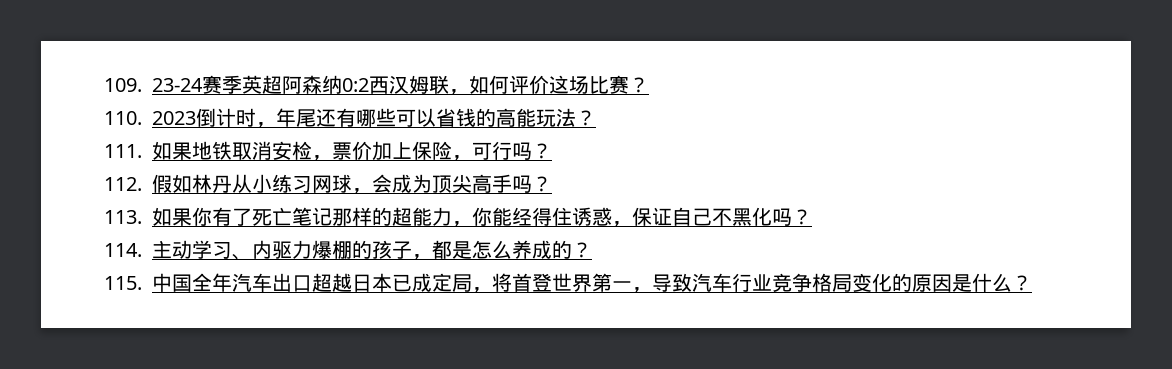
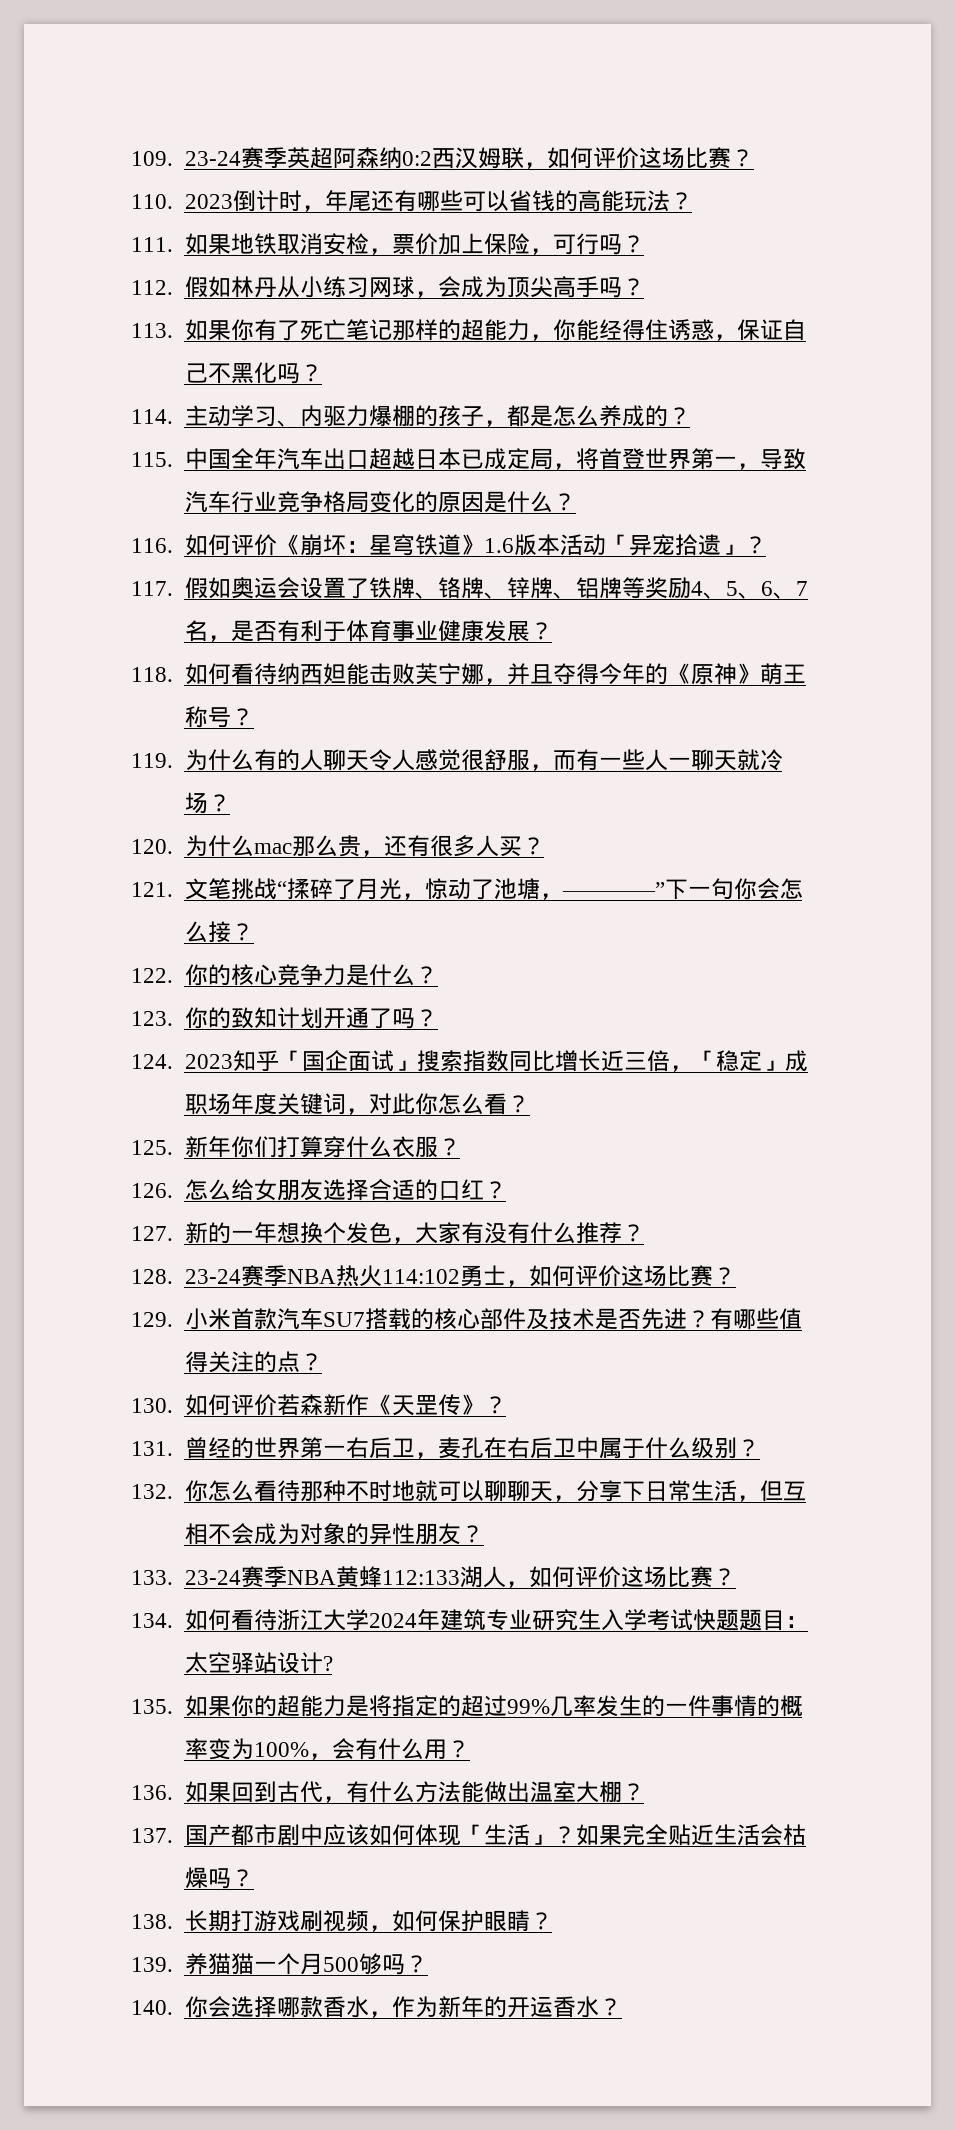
(1032, 283) none -> [131,534,767,556] [131,577,808,599] [184,620,553,642] [131,663,806,685] [184,706,254,728] [131,749,783,771] [184,792,231,814] [131,835,545,857] [131,878,803,900] [184,921,254,943] [131,964,438,986] [131,1007,438,1029] [131,1050,808,1072] [184,1093,530,1115] [131,1136,461,1158] [131,1179,507,1201] [131,1222,645,1244] [131,1265,736,1287] [131,1308,802,1330] [184,1351,323,1373] [131,1394,507,1416] [131,1437,760,1459] [131,1480,806,1502] [184,1522,484,1545] [131,1566,736,1588] [131,1609,808,1631] [184,1652,333,1674] [131,1695,803,1717] [184,1738,470,1760] [131,1781,645,1803] [131,1824,806,1846] [184,1867,254,1889] [131,1910,553,1932] [131,1953,428,1975] [131,1996,622,2018] // 116.如何评价《崩坏：星穹铁道》1.6版本活动「异宠拾遗」？ // 117.假如奥运会设置了铁牌、铬牌、锌牌、铝牌等奖励4、5、6、7名，是否有利于体育事业健康发展？ // 118.如何看待纳西妲能击败芙宁娜，并且夺得今年的《原神》萌王称号？ // 119.为什么有的人聊天令人感觉很舒服，而有一些人一聊天就冷场？ // 120.为什么mac那么贵，还有很多人买？ // 121.文笔挑战“揉碎了月光，惊动了池塘，————”下一句你会怎么接？ // 122.你的核心竞争力是什么？ // 123.你的致知计划开通了吗？ // 124. 2023知乎「国企面试」搜索指数同比增长近三倍，「稳定」成职场年度关键词，对此你怎么看？ // 125.新年你们打算穿什么衣服？ // 126.怎么给女朋友选择合适的口红？ // 127.新的一年想换个发色，大家有没有什么推荐？ // 128. 23-24赛季NBA热火114:102勇士，如何评价这场比赛？ // 129.小米首款汽车SU7搭载的核心部件及技术是否先进？有哪些值得关注的点？ // 130.如何评价若森新作《天罡传》？ // 131.曾经的世界第一右后卫，麦孔在右后卫中属于什么级别？ // 132.你怎么看待那种不时地就可以聊聊天，分享下日常生活，但互相不会成为对象的异性朋友？ // 133. 23-24赛季NBA黄蜂112:133湖人，如何评价这场比赛？ // 134.如何看待浙江大学2024年建筑专业研究生入学考试快题题目：太空驿站设计? // 135.如果你的超能力是将指定的超过99%几率发生的一件事情的概率变为100%，会有什么用？ // 136.如果回到古代，有什么方法能做出温室大棚？ // 137.国产都市剧中应该如何体现「生活」？如果完全贴近生活会枯燥吗？ // 138.长期打游戏刷视频，如何保护眼睛？ // 139.养猫猫一个月500够吗？ // 140.你会选择哪款香水，作为新年的开运香水？

